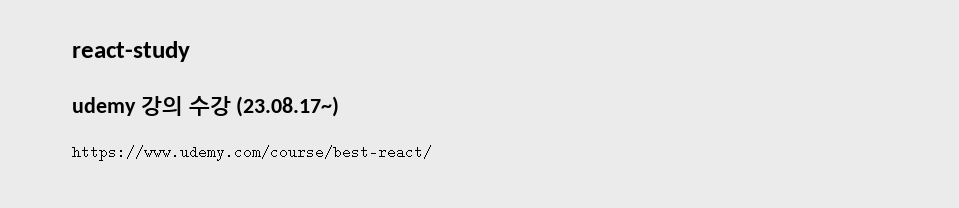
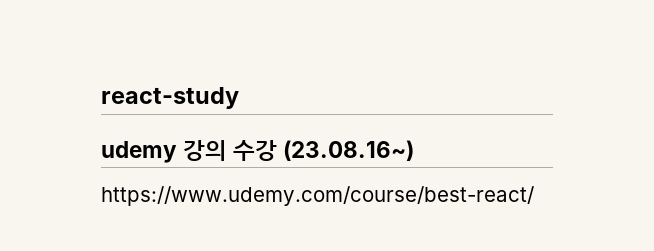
[236,96,340,117] (23.08.17~) -> [283,140,415,161] (23.08.16~)

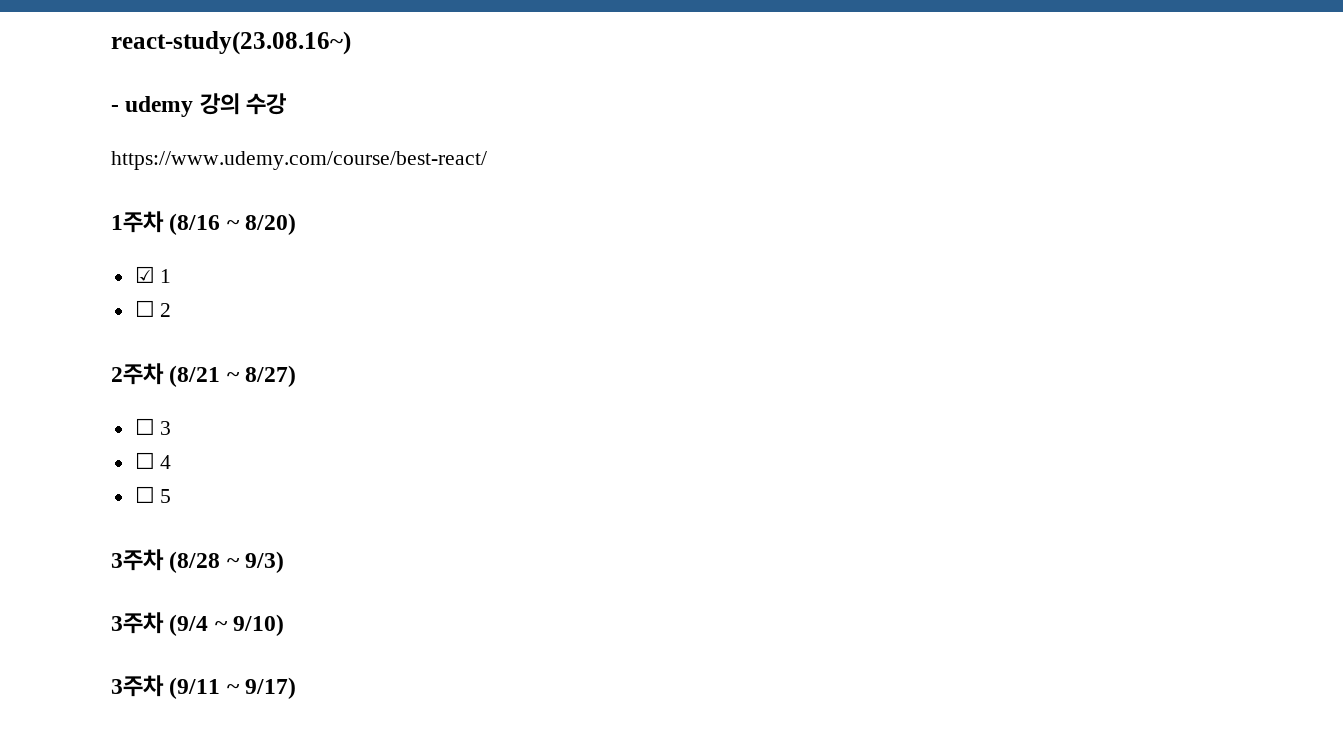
[101,87,239,109] react-study // -> [111,31,351,55] [111,105,119,112] react-study(23.08.16~) // -
[283,140,415,161] (23.08.16~) -> (287, 104) none
(534, 196) none -> [111,211,297,235] [134,266,172,283] [134,300,172,317] [111,363,297,387] [134,418,172,435] [134,452,172,469] [134,486,172,503] [111,549,285,573] [111,612,285,636] [111,675,297,699] // 1주차 (8/16 ~ 8/20) // ☑ 1 // ☐ 2 // 2주차 (8/21 ~ 8/27) // ☐ 3 // ☐ 4 // ☐ 5 // 3주차 (8/28 ~ 9/3) // 3주차 (9/4 ~ 9/10) // 3주차 (9/11 ~ 9/17)

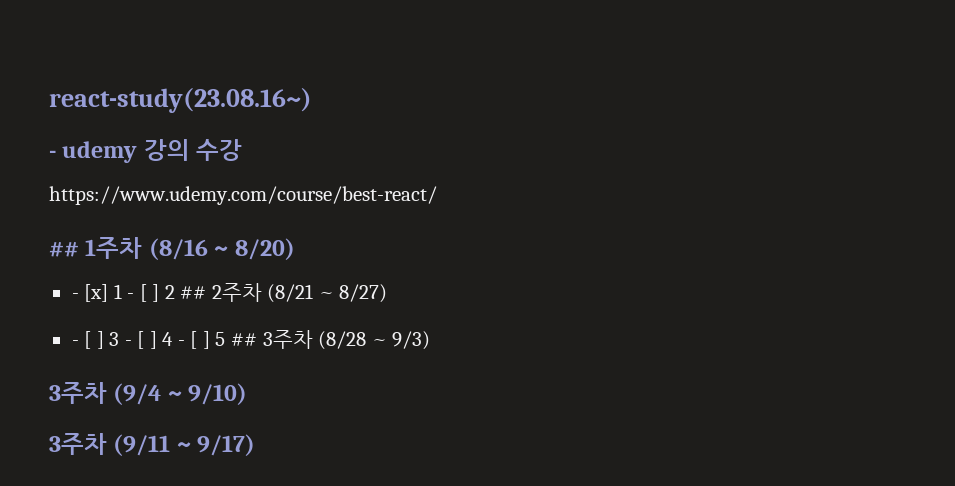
(487, 160) none -> [49,241,79,257] ##
[134,266,155,283] ☑ -> [71,284,109,302] - [x]
[134,300,155,317] // ☐ -> [127,284,160,302] - [ ]
(172, 310) // -> [180,286,207,299] ##
[134,418,172,435] [134,452,172,469] [134,486,155,503] ☐ 3 // ☐ 4 // ☐ -> [71,331,210,349] - [ ] 3 - [ ] 4 - [ ]
(172, 496) // -> [230,333,257,346] ##

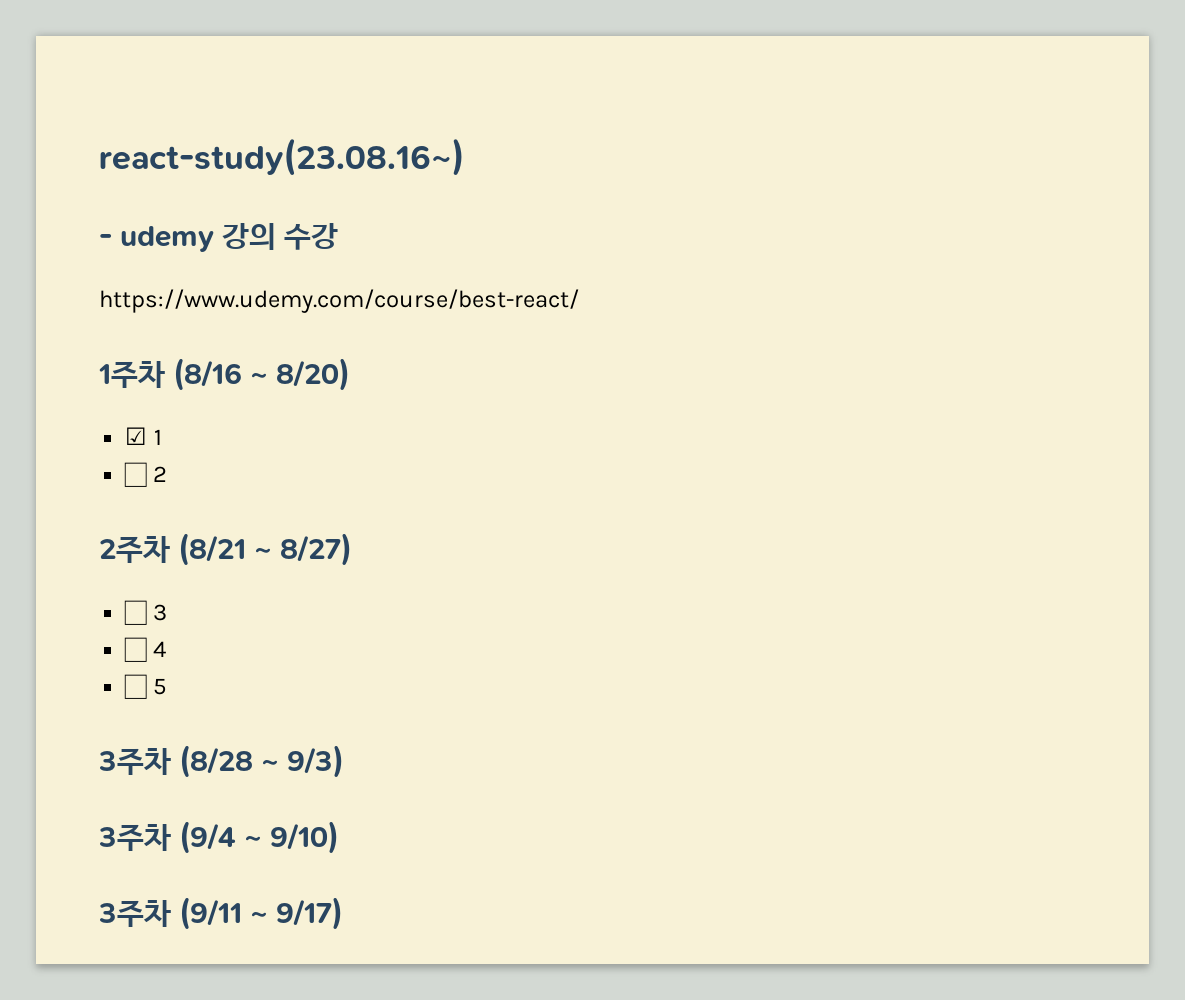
[49,241,79,257] ## -> (579, 301) none
[71,284,109,302] - [x] -> [125,427,148,445] ☑
[127,284,160,302] - [ ] -> [124,462,148,487] // ☐
[180,286,207,299] ## -> (167, 474) //
[71,331,210,349] - [ ] 3 - [ ] 4 - [ ] -> [124,600,167,625] [124,637,166,662] [124,674,148,699] ☐ 3 // ☐ 4 // ☐
[230,333,257,346] ## -> (167, 686) //

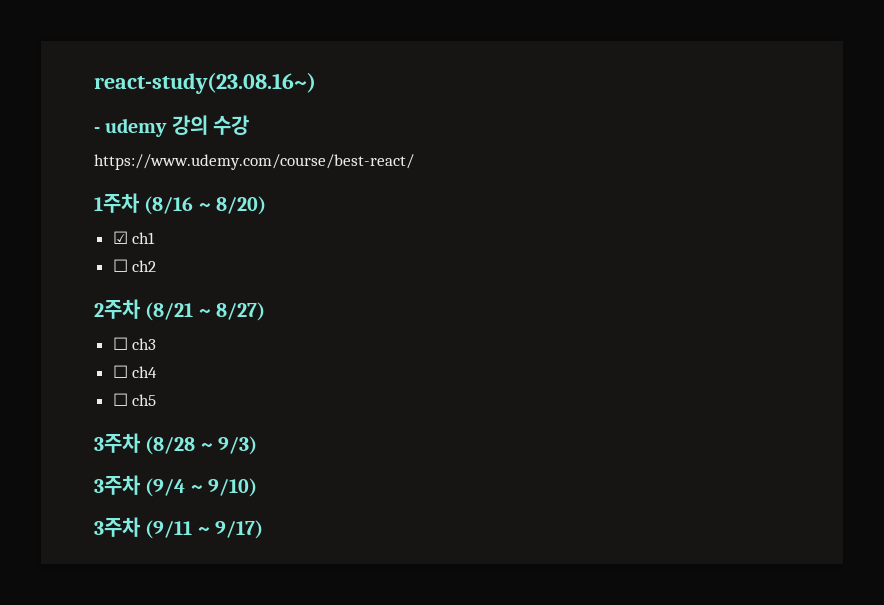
[153,429,162,445] [124,462,167,487] 1 // ☐ 2 -> [132,232,156,244] [112,259,157,272] ch1 // ☐ ch2
[152,604,167,621] [124,637,166,662] [124,674,167,699] 3 // ☐ 4 // ☐ 5 -> [132,338,157,350] [112,365,158,378] [112,393,157,406] ch3 // ☐ ch4 // ☐ ch5

